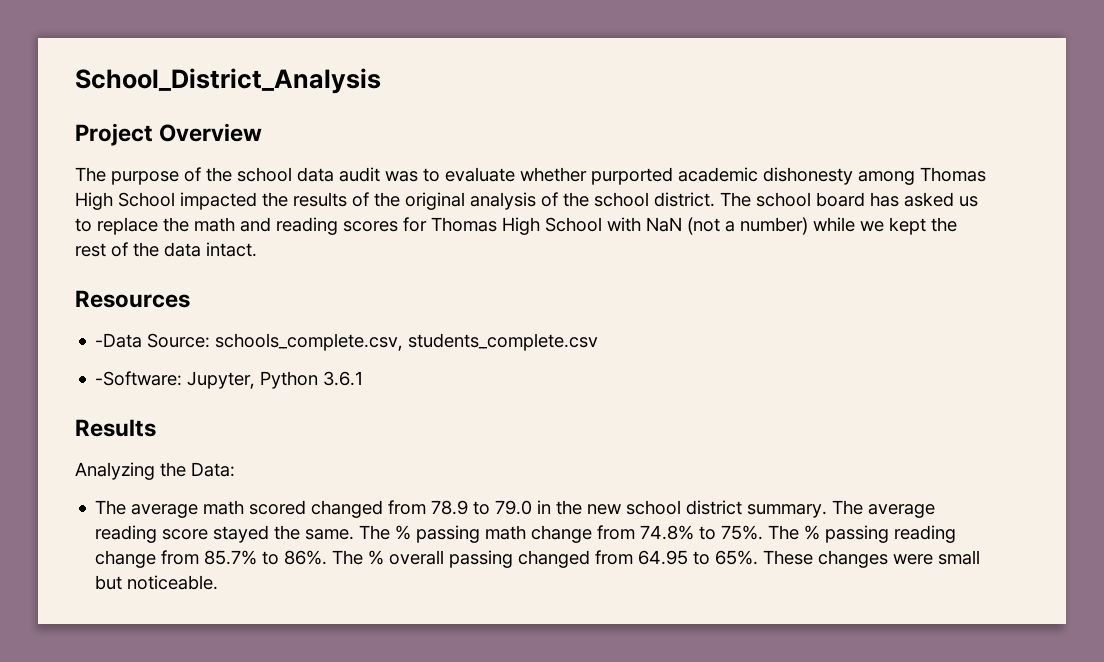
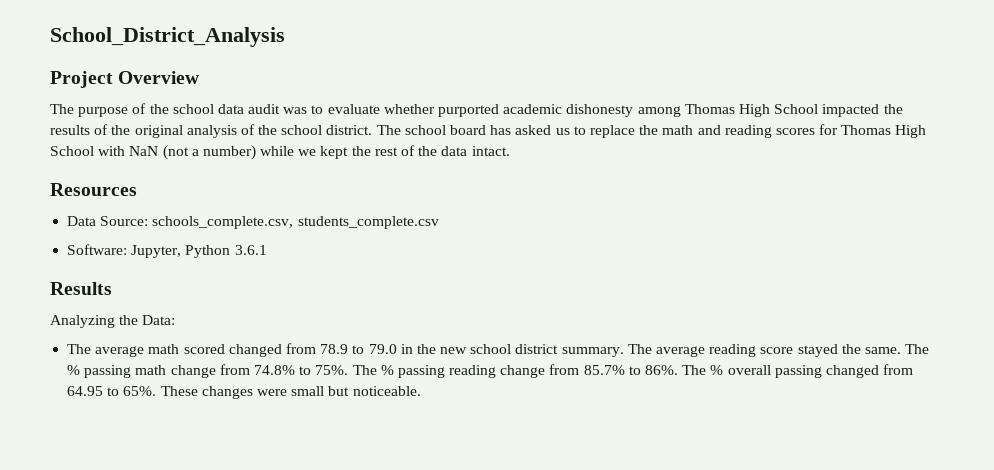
[95,333,143,348] -Data -> [67,216,97,226] Data
[95,371,183,386] -Software: -> [67,244,128,255] Software:

